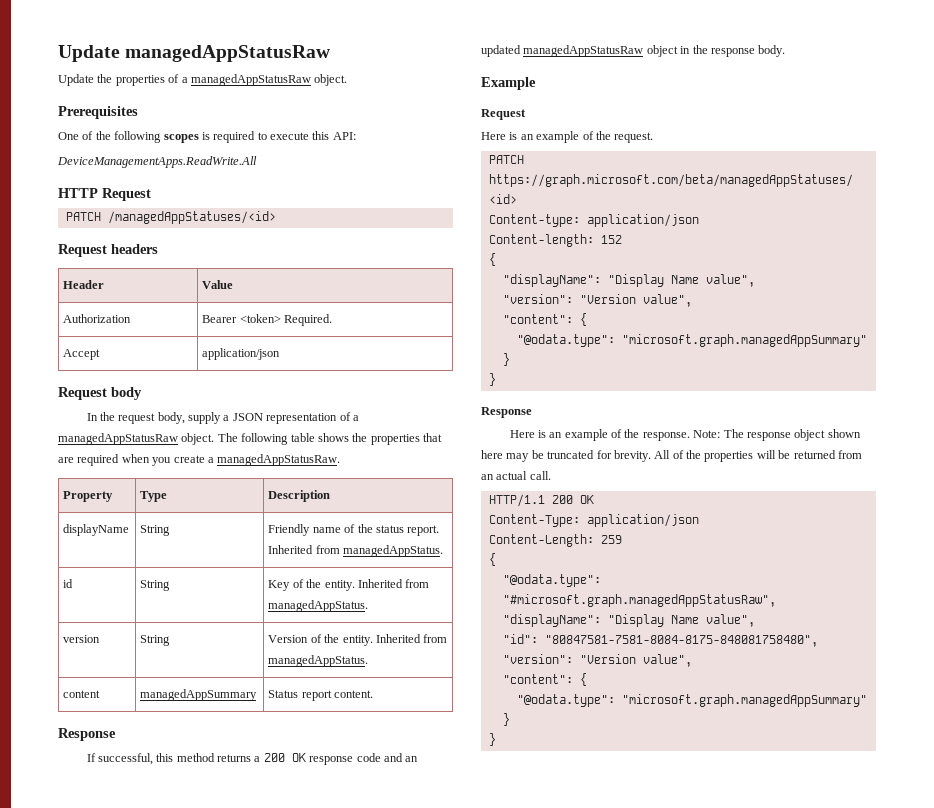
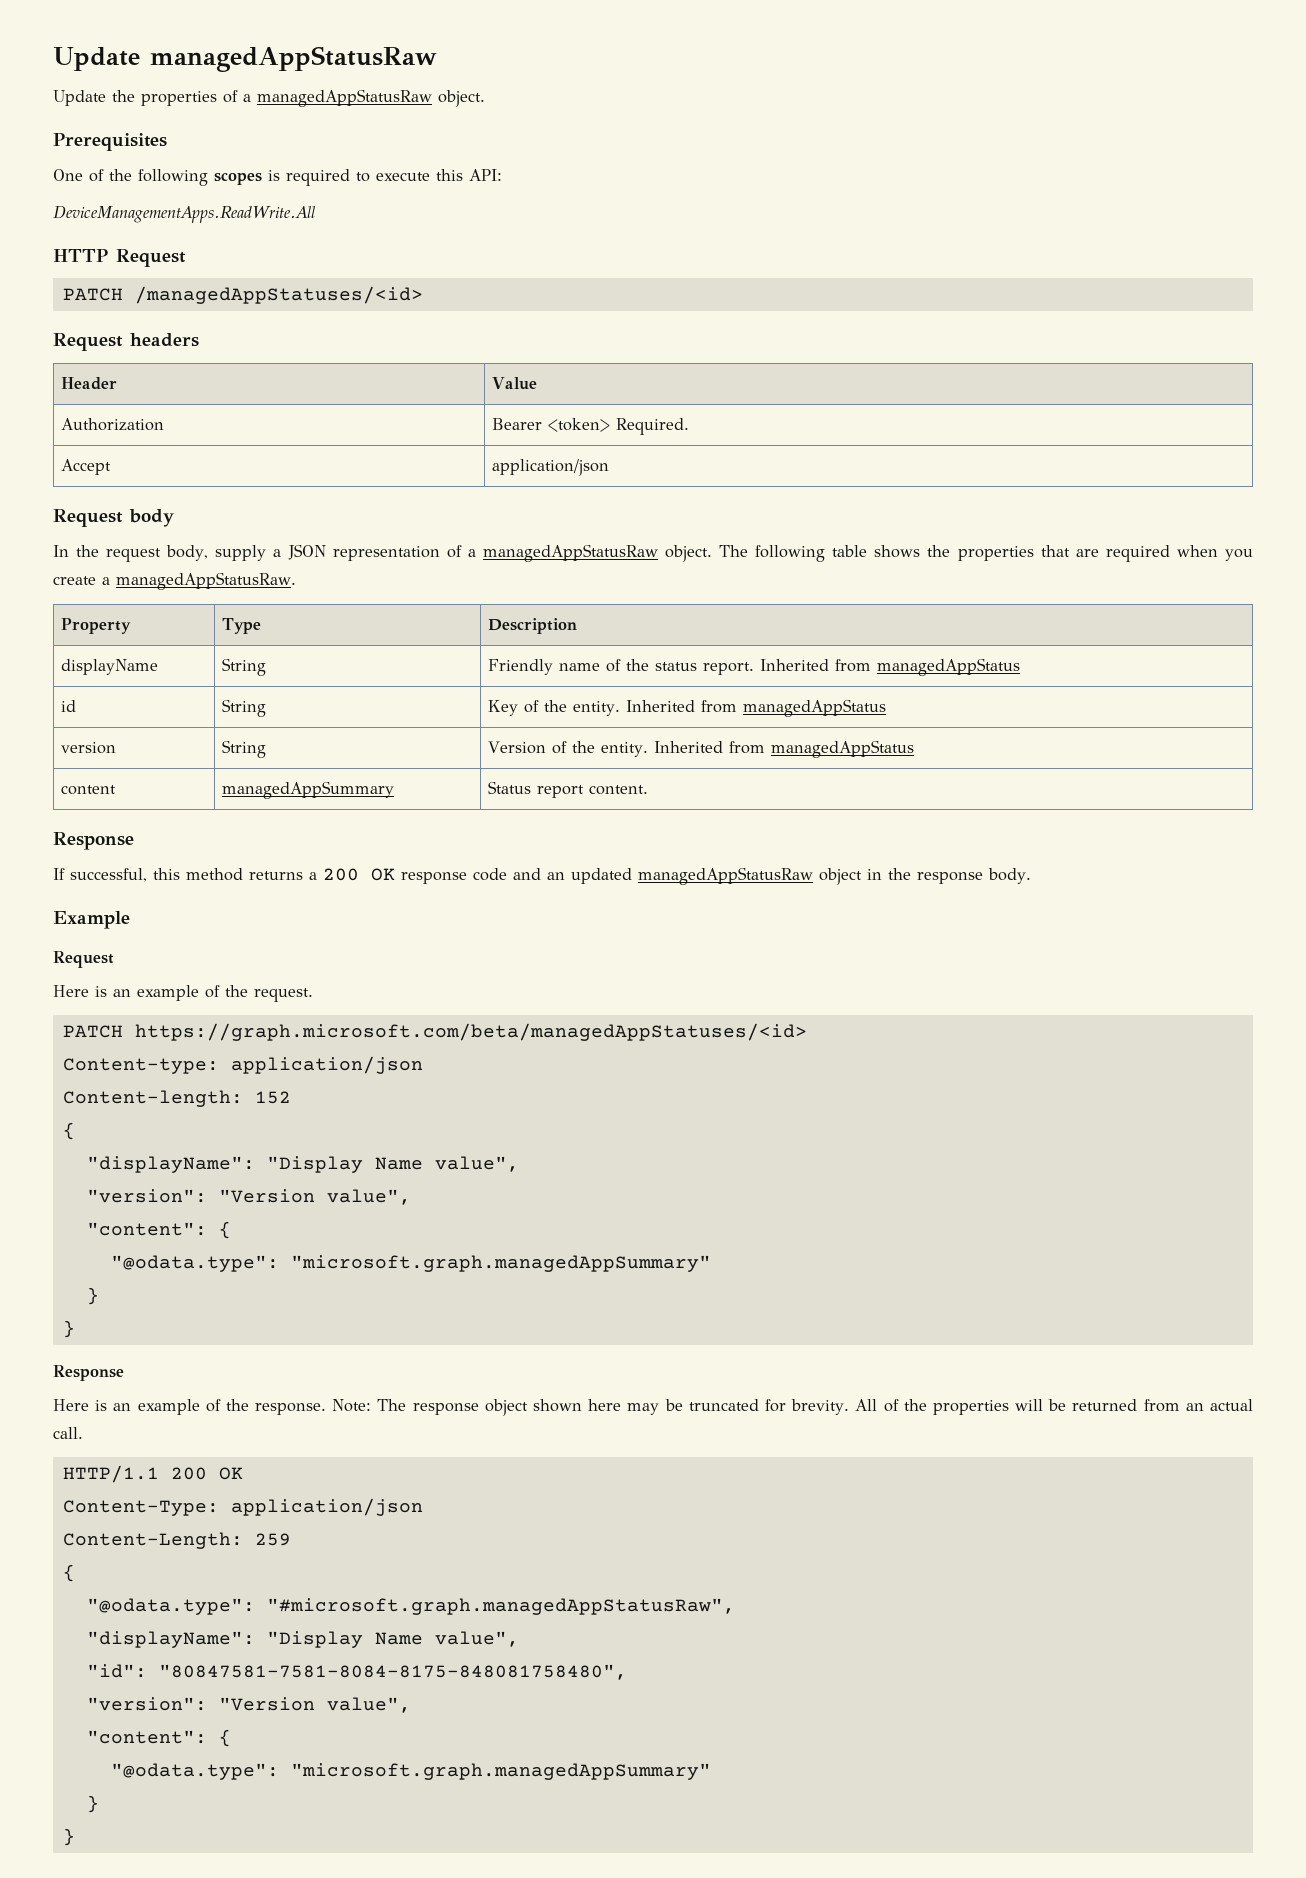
[343,545,444,557] managedAppStatus. -> [877,658,1021,676] managedAppStatus
[268,600,369,612] managedAppStatus. -> [743,699,887,717] managedAppStatus
[268,655,369,667] managedAppStatus. -> [771,740,915,758] managedAppStatus

